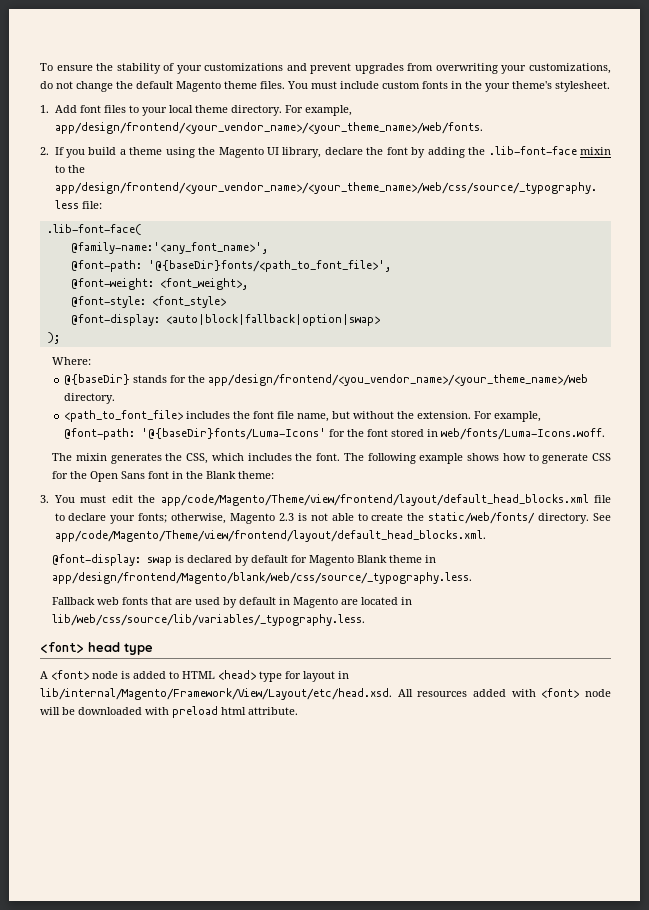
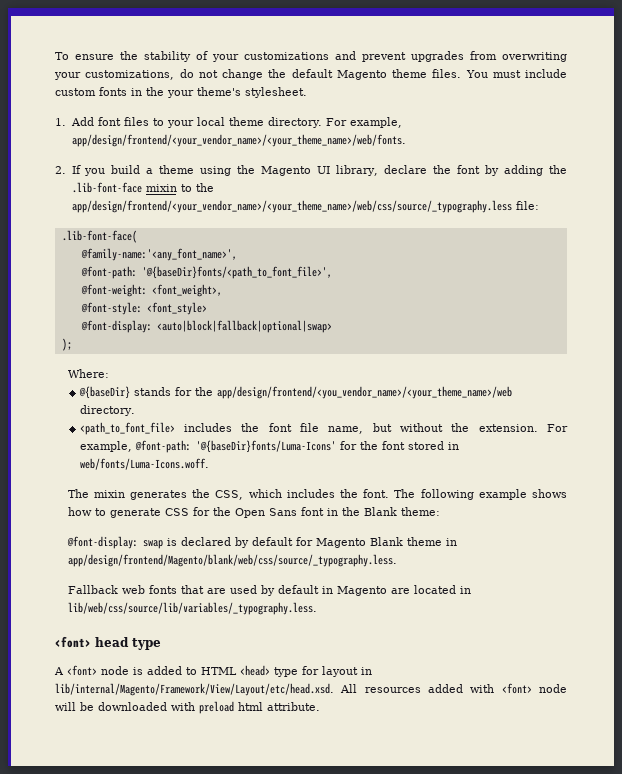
[165,314,380,326] <auto|block|fallback|option|swap> -> [156,320,332,333] <auto|block|fallback|optional|swap>
[40,494,611,506] [54,512,611,524] [54,530,486,542] // 3. You must edit the app/code/Magento/Theme/view/frontend/layout/default_head_blocks.xml file to declare your fonts; otherwise, Magento 2.3 is not able to create the static/web/fonts/ directory. See app/code/Magento/Theme/view/frontend/layout/default_head_blocks.xml. -> (440, 511) none

